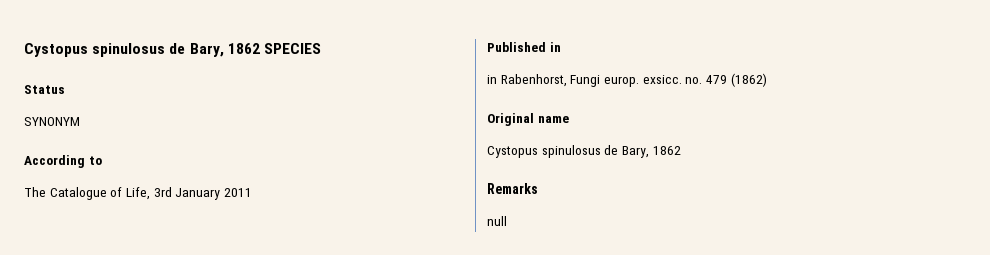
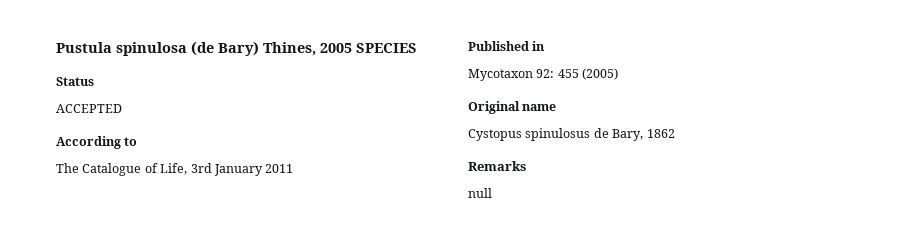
[24,43,260,57] Cystopus spinulosus de Bary, 1862 -> [56,41,352,56] Pustula spinulosa (de Bary) Thines, 2005
[24,117,80,126] SYNONYM -> [56,104,122,113] ACCEPTED
[487,73,767,87] in Rabenhorst, Fungi europ. exsicc. no. 479 (1862) -> [468,68,619,81] Mycotaxon 92: 455 (2005)

